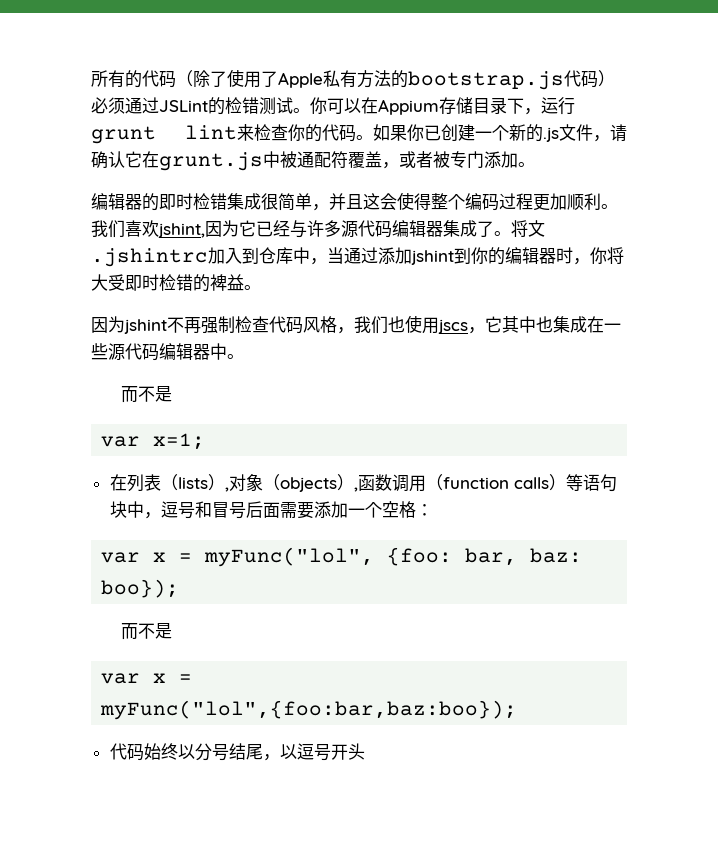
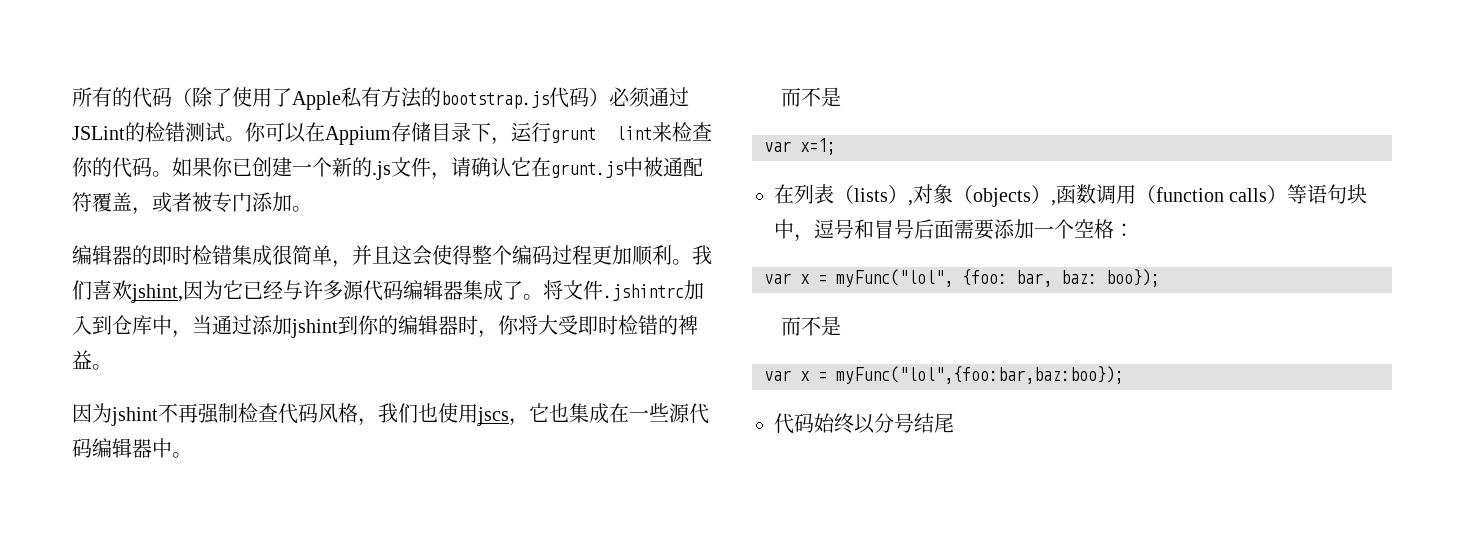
(545, 228) none -> [583,280,603,300] 件
[502,316,536,333] 其中 -> (549, 412) none
[262,743,365,761] ，以逗号开头 -> (954, 423) none

